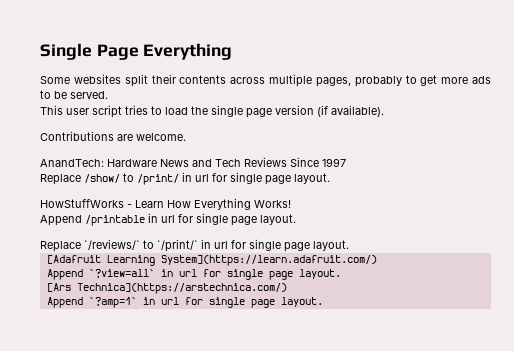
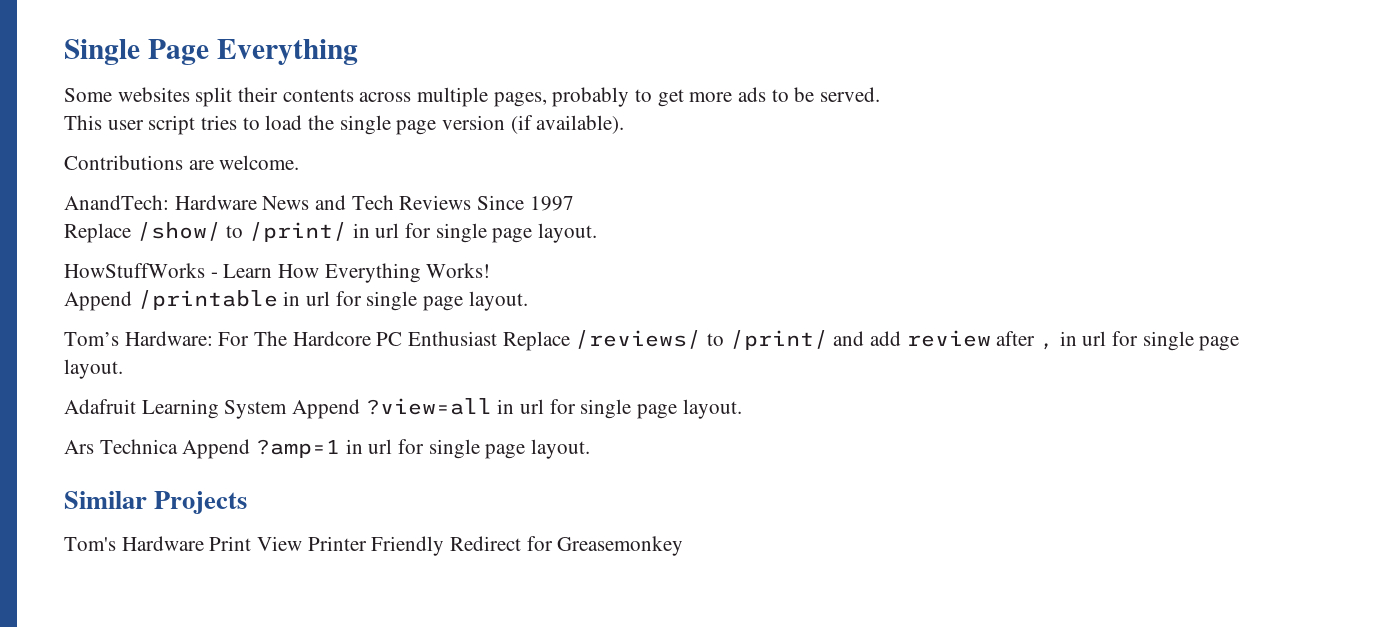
[40,239,349,252] [46,255,377,266] [46,269,341,280] [46,283,287,294] [46,297,323,308] Replace `/reviews/` to `/print/` in url for single page layout. // [Adafruit Learning System](https://learn.adafruit.com/) // Append `?view=all` in url for single page layout. // [Ars Technica](https://arstechnica.com/) // Append `?amp=1` in url for single page layout. -> [64,330,1240,351] [64,359,123,379] [64,398,742,419] [64,439,591,459] [64,491,248,514] [64,536,684,556] Tom’s Hardware: For The Hardcore PC Enthusiast Replace /reviews/ to /print/ and add review after , in url for single page layout. // Adafruit Learning System Append ?view=all in url for single page layout. // Ars Technica Append ?amp=1 in url for single page layout. // Similar Projects // Tom's Hardware Print View Printer Friendly Redirect for Greasemonkey

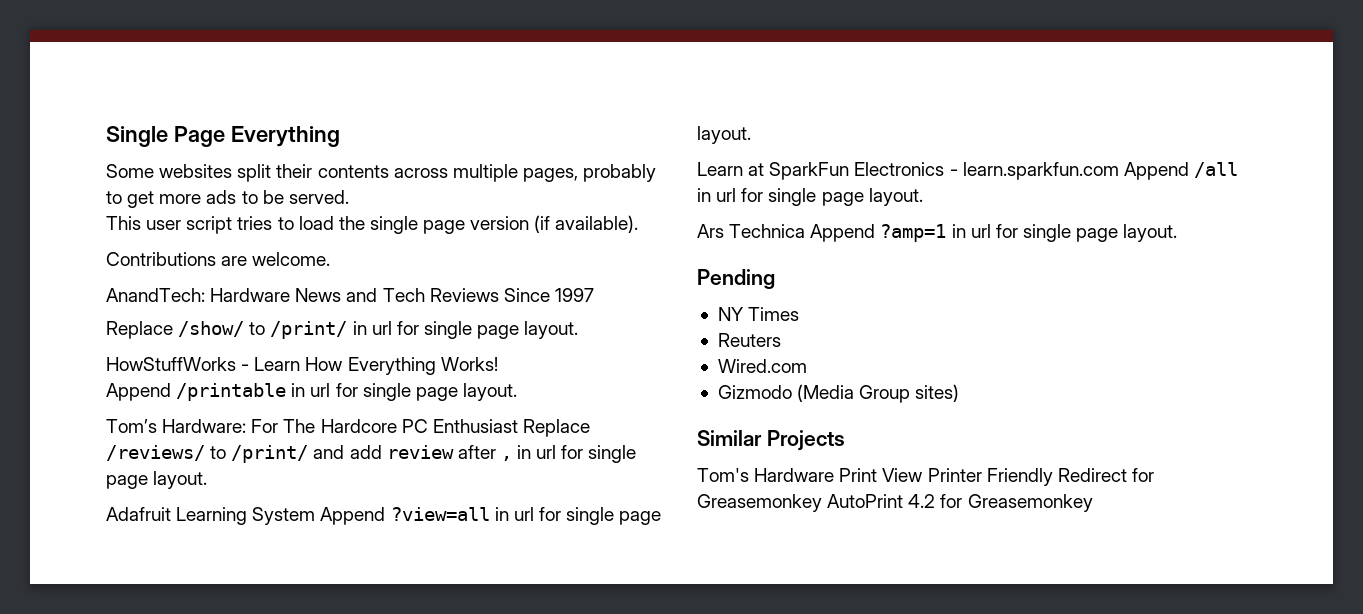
(742, 409) none -> [697,162,1238,180] [697,188,923,206] // Learn at SparkFun Electronics - learn.sparkfun.com Append /all in url for single page layout.
(591, 449) none -> [697,269,775,289] [717,307,800,321] [717,333,781,347] [717,359,807,373] [717,384,960,403] // Pending // NY Times // Reuters // Wired.com // Gizmodo (Media Group sites)
(684, 546) none -> [827,494,1093,512] AutoPrint 4.2 for Greasemonkey

